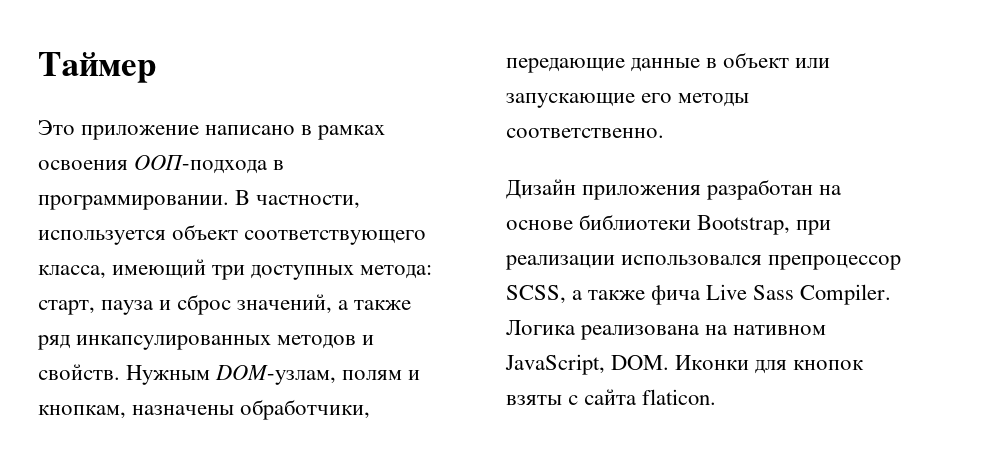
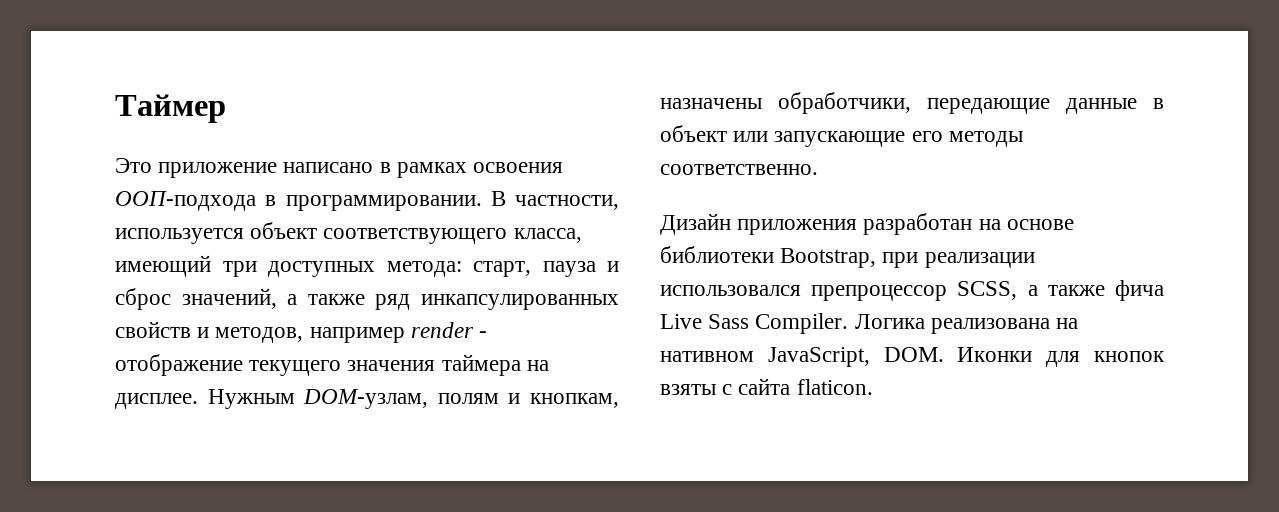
[277,335,375,349] [38,364,120,380] методов и свойств. -> [115,321,488,343] [115,354,549,376] [115,393,198,409] свойств и методов, например render - отображение текущего значения таймера на дисплее.

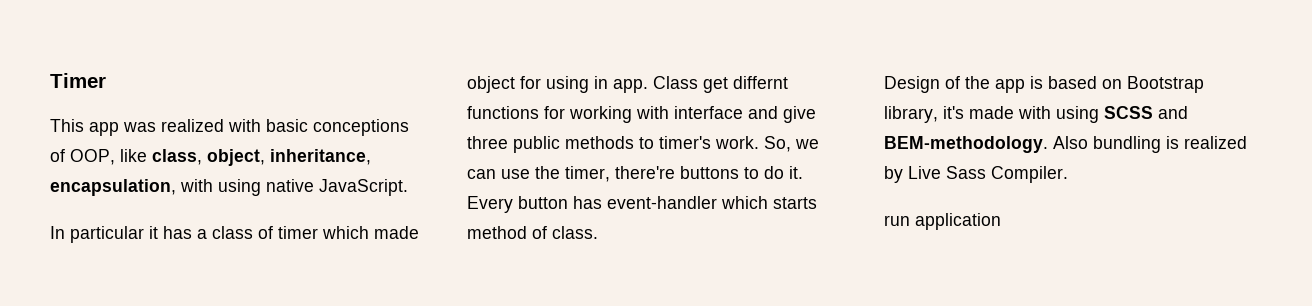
[115,94,226,123] [115,158,564,178] [115,191,619,211] [115,222,582,244] [115,255,619,277] [115,288,619,310] [115,321,488,343] [115,354,549,376] [115,389,619,409] [660,92,1164,114] [660,125,1023,147] [660,164,818,175] [660,213,1074,235] [660,246,1035,268] [660,280,1164,301] [660,313,1079,334] [660,347,1165,367] [660,378,873,395] Таймер // Это приложение написано в рамках освоения ООП-подхода в программировании. В частности, используется объект соответствующего класса, имеющий три доступных метода: старт, пауза и сброс значений, а также ряд инкапсулированных свойств и методов, например render - отображение текущего значения таймера на дисплее. Нужным DOM-узлам, полям и кнопкам, назначены обработчики, передающие данные в объект или запускающие его методы соответственно. // Дизайн приложения разработан на основе библиотеки Bootstrap, при реализации использовался препроцессор SCSS, а также фича Live Sass Compiler. Логика реализована на нативном JavaScript, DOM. Иконки для кнопок взяты с сайта flaticon. -> [50,73,106,88] [50,119,409,136] [50,149,371,166] [50,179,408,196] [50,226,419,243] [467,76,788,93] [467,106,816,123] [467,136,819,153] [467,166,803,182] [467,196,817,213] [467,226,598,239] [884,76,1204,93] [884,106,1188,123] [884,136,1247,153] [884,166,1068,183] [884,213,1001,230] Timer // This app was realized with basic conceptions of OOP, like class, object, inheritance, encapsulation, with using native JavaScript. // In particular it has a class of timer which made object for using in app. Class get differnt functions for working with interface and give three public methods to timer's work. So, we can use the timer, there're buttons to do it. Every button has event-handler which starts method of class. // Design of the app is based on Bootstrap library, it's made with using SCSS and BEM-methodology. Also bundling is realized by Live Sass Compiler. // run application

